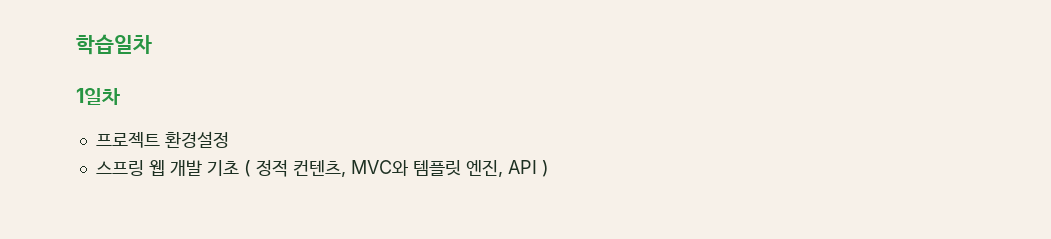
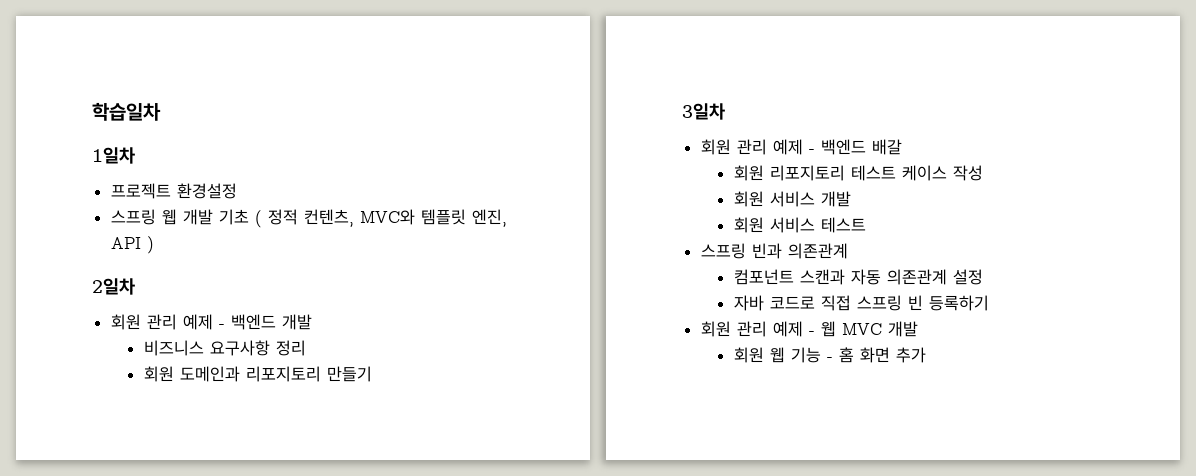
(549, 168) none -> [92,278,135,295] [110,314,312,330] [143,340,306,356] [143,366,372,382] [682,103,725,120] [700,139,902,155] [733,165,983,181] [733,191,851,207] [733,217,866,233] [700,243,848,259] [733,269,983,285] [733,295,989,311] [700,321,918,337] [733,347,926,363] // 2일차 // 회원 관리 예제 - 백엔드 개발 // 비즈니스 요구사항 정리 // 회원 도메인과 리포지토리 만들기 // 3일차 // 회원 관리 예제 - 백엔드 배갈 // 회원 리포지토리 테스트 케이스 작성 // 회원 서비스 개발 // 회원 서비스 테스트 // 스프링 빈과 의존관계 // 컴포넌트 스캔과 자동 의존관계 설정 // 자바 코드로 직접 스프링 빈 등록하기 // 회원 관리 예제 - 웹 MVC 개발 // 회원 웹 기능 - 홈 화면 추가

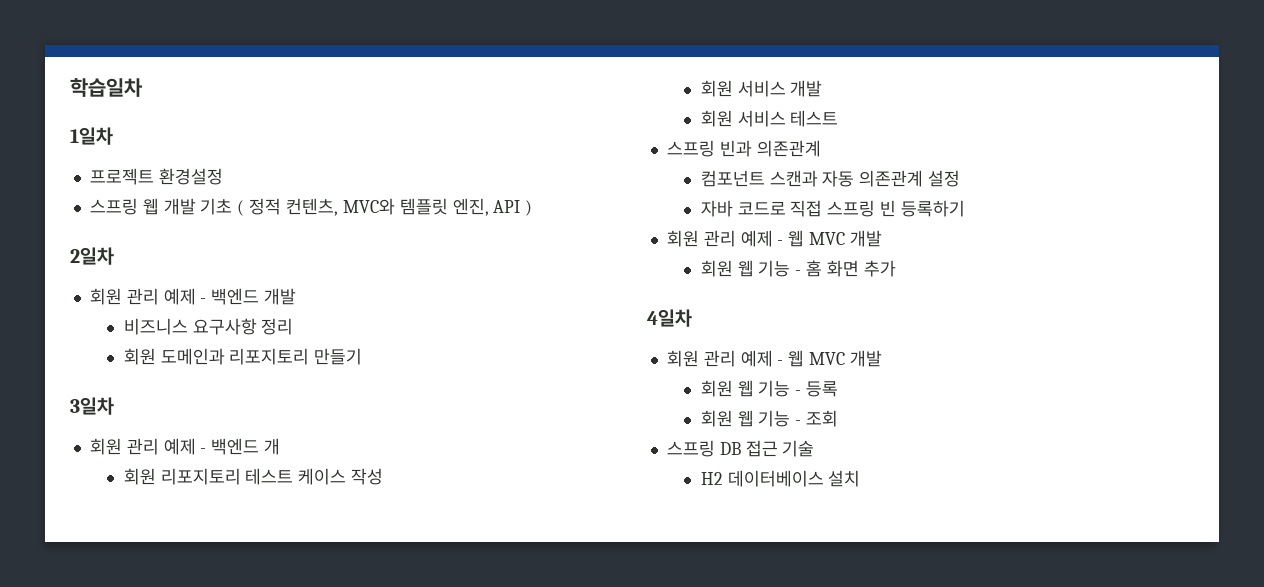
[871,139,902,155] 배갈 -> [264,438,281,455] 개
(926, 355) none -> [647,309,692,327] [666,350,882,367] [700,380,839,397] [700,410,839,427] [666,440,815,457] [700,470,861,487] // 4일차 // 회원 관리 예제 - 웹 MVC 개발 // 회원 웹 기능 - 등록 // 회원 웹 기능 - 조회 // 스프링 DB 접근 기술 // H2 데이터베이스 설치

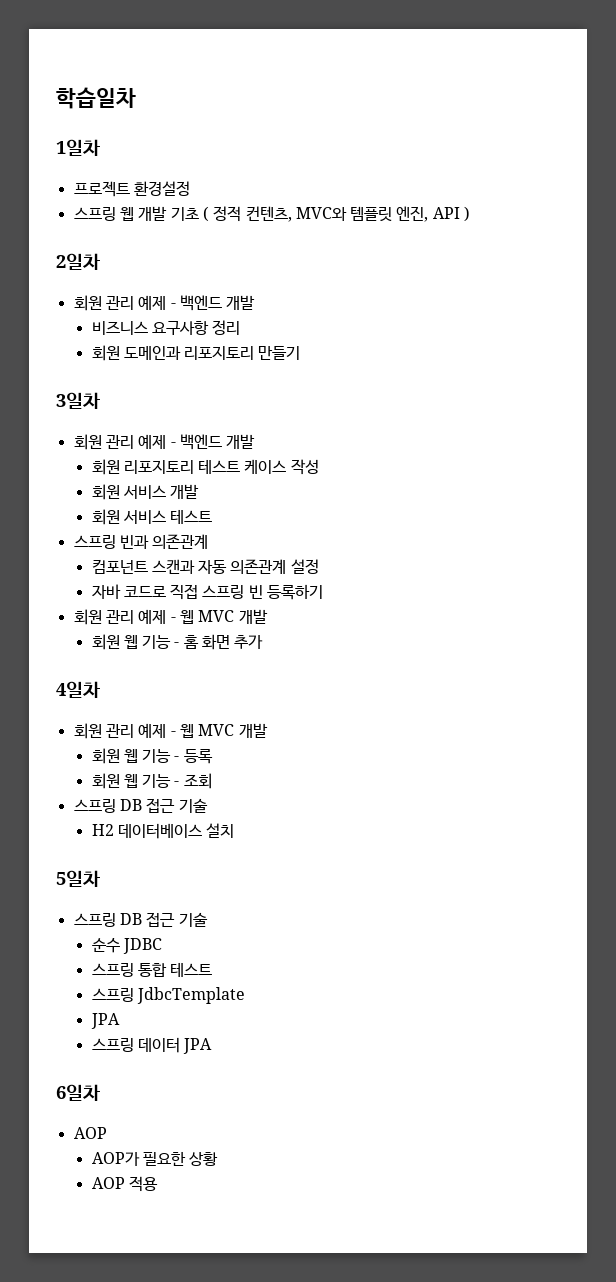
[264,438,281,455] 개 -> [226,434,256,449] 개발
(861, 478) none -> [56,870,100,887] [73,912,208,927] [91,938,162,954] [91,962,213,977] [91,987,245,1004] [90,1013,120,1029] [91,1037,213,1054] [56,1084,100,1101] [73,1127,107,1139] [91,1151,219,1166] [91,1176,158,1192] // 5일차 // 스프링 DB 접근 기술 // 순수 JDBC // 스프링 통합 테스트 // 스프링 JdbcTemplate // JPA // 스프링 데이터 JPA // 6일차 // AOP // AOP가 필요한 상황 // AOP 적용

